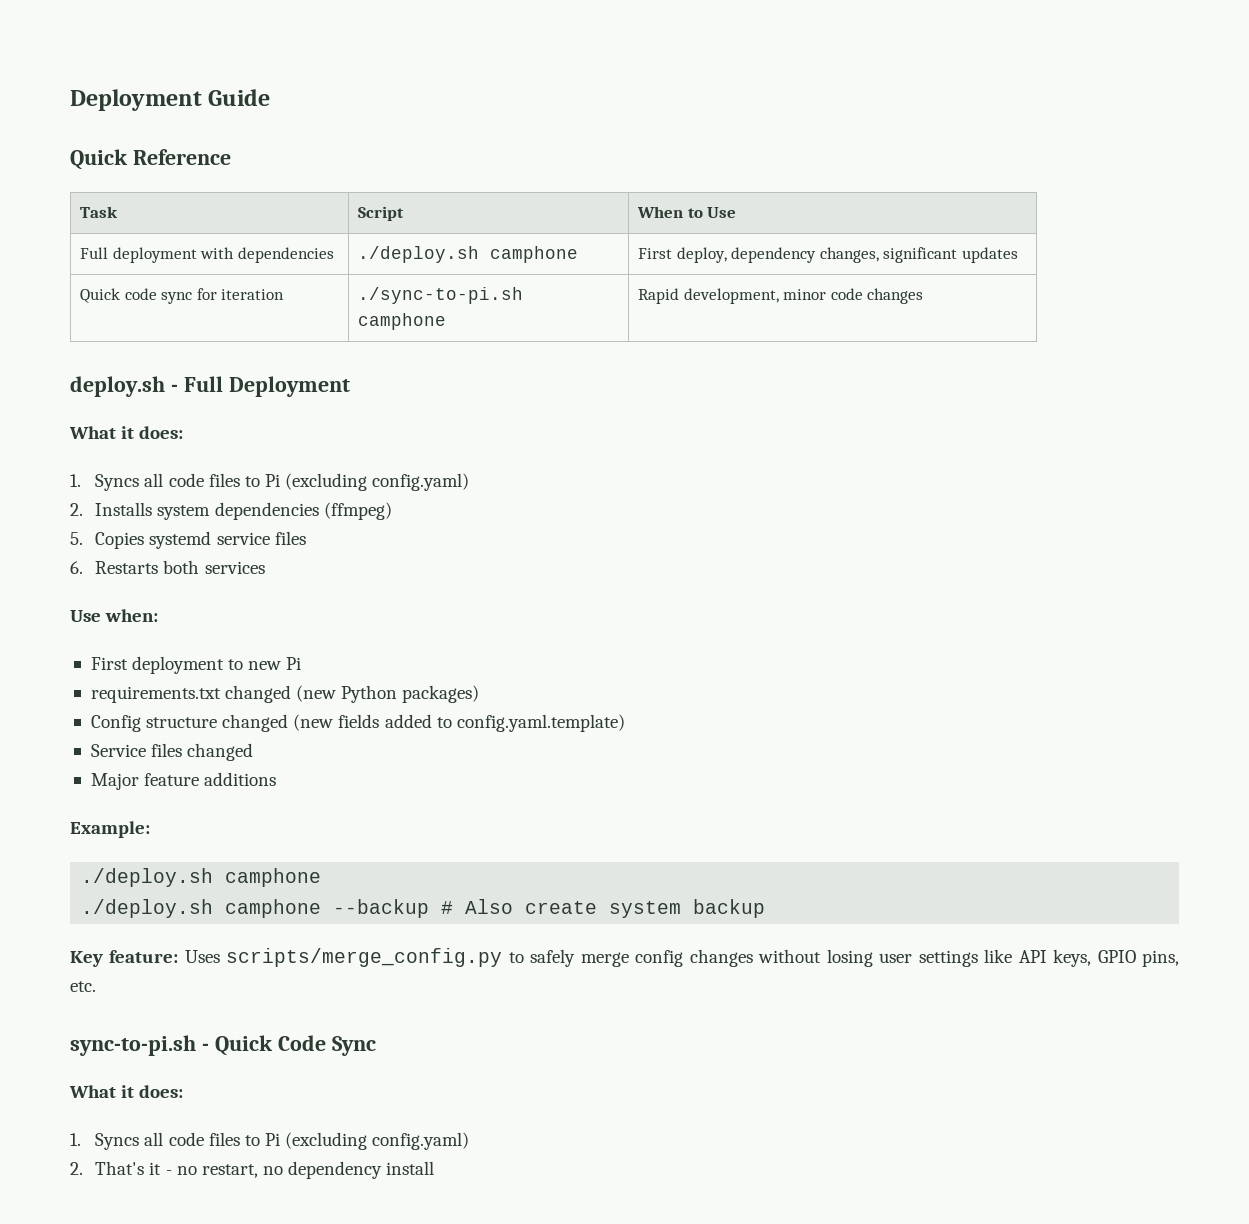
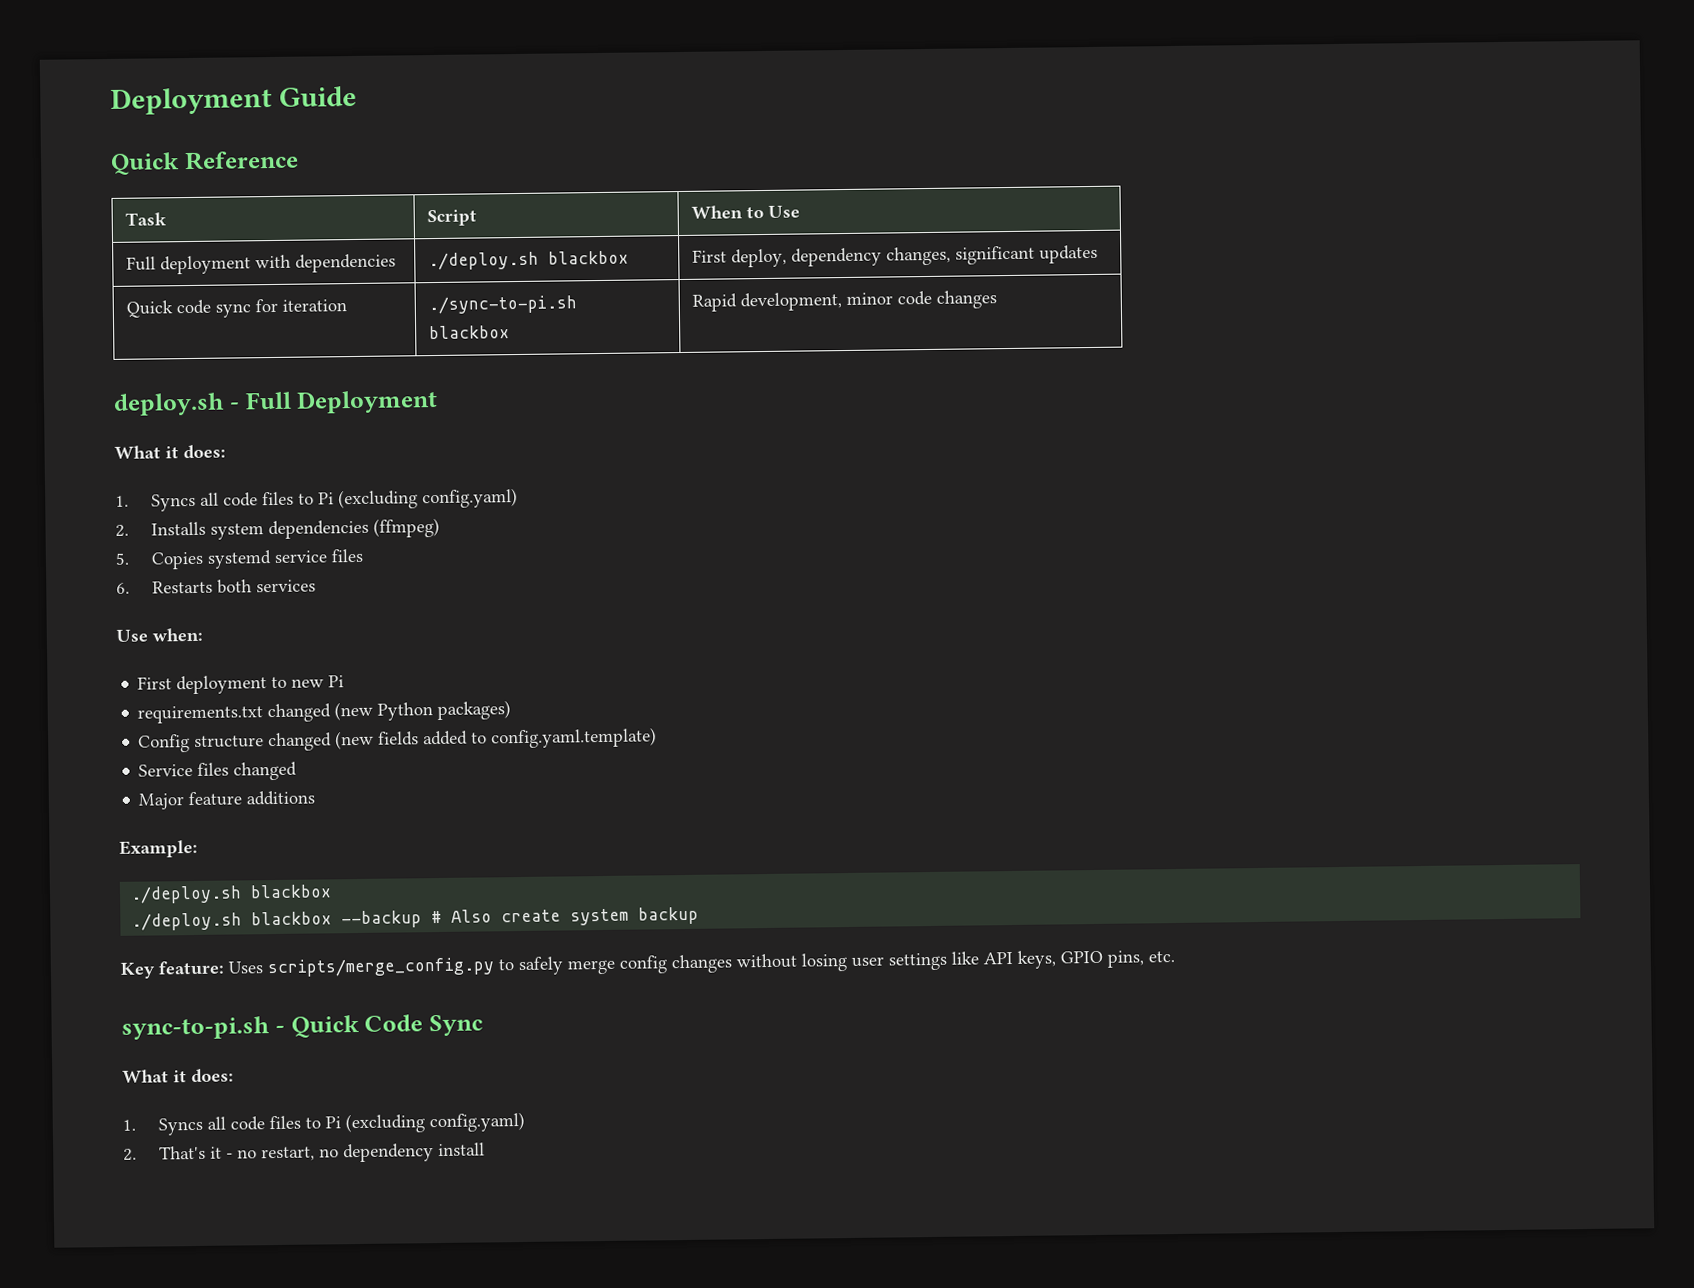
[490,246,579,263] camphone -> [548,250,630,265] blackbox
[358,313,447,330] camphone -> [429,325,511,340] blackbox
[225,868,322,887] [81,899,322,918] camphone // ./deploy.sh camphone -> [250,884,333,899] [131,911,333,931] blackbox // ./deploy.sh blackbox

